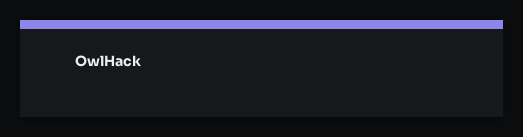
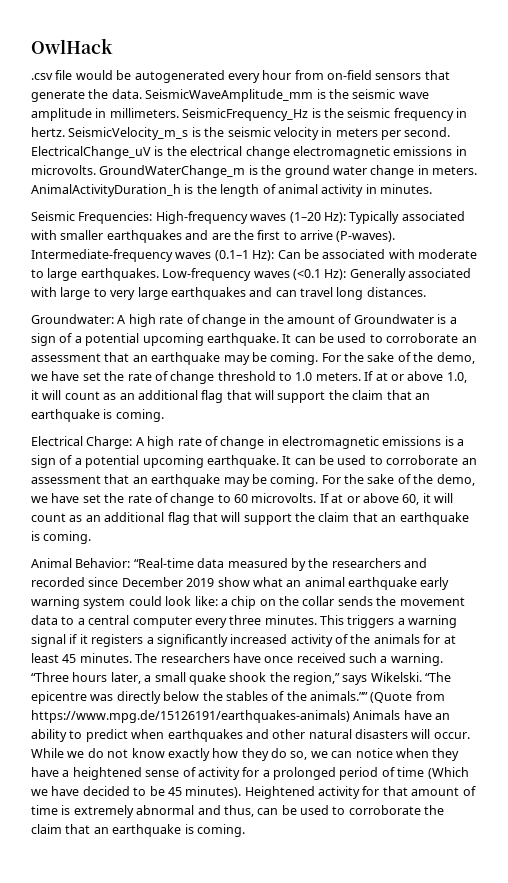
(141, 61) none -> [31,70,450,83] [31,89,429,102] [31,108,467,121] [31,127,451,140] [31,146,467,159] [31,165,477,178] [31,184,432,197] [31,211,465,224] [31,230,396,243] [31,249,477,262] [31,268,471,281] [31,287,426,300] [31,314,457,327] [31,333,477,346] [31,352,475,365] [31,371,467,384] [31,390,430,403] [31,409,164,422] [31,436,465,449] [31,455,477,468] [31,474,475,487] [31,493,453,506] [31,512,469,525] [31,531,92,544] [31,558,427,571] [31,577,450,590] [31,596,465,609] [31,615,458,628] [31,634,456,647] [31,653,443,666] [31,672,452,685] [31,691,445,704] [31,710,451,723] [31,729,470,742] [31,748,460,761] [31,767,469,780] [31,786,476,799] [31,805,445,818] [31,824,245,837] // .csv file would be autogenerated every hour from on-field sensors that generate the data. SeismicWaveAmplitude_mm is the seismic wave amplitude in millimeters. SeismicFrequency_Hz is the seismic frequency in hertz. SeismicVelocity_m_s is the seismic velocity in meters per second. ElectricalChange_uV is the electrical change electromagnetic emissions in microvolts. GroundWaterChange_m is the ground water change in meters. AnimalActivityDuration_h is the length of animal activity in minutes. // Seismic Frequencies: High-frequency waves (1–20 Hz): Typically associated with smaller earthquakes and are the first to arrive (P-waves). Intermediate-frequency waves (0.1–1 Hz): Can be associated with moderate to large earthquakes. Low-frequency waves (<0.1 Hz): Generally associated with large to very large earthquakes and can travel long distances. // Groundwater: A high rate of change in the amount of Groundwater is a sign of a potential upcoming earthquake. It can be used to corroborate an assessment that an earthquake may be coming. For the sake of the demo, we have set the rate of change threshold to 1.0 meters. If at or above 1.0, it will count as an additional flag that will support the claim that an earthquake is coming. // Electrical Charge: A high rate of change in electromagnetic emissions is a sign of a potential upcoming earthquake. It can be used to corroborate an assessment that an earthquake may be coming. For the sake of the demo, we have set the rate of change to 60 microvolts. If at or above 60, it will count as an additional flag that will support the claim that an earthquake is coming. // Animal Behavior: “Real-time data measured by the researchers and recorded since December 2019 show what an animal earthquake early warning system could look like: a chip on the collar sends the movement data to a central computer every three minutes. This triggers a warning signal if it registers a significantly increased activity of the animals for at least 45 minutes. The researchers have once received such a warning. “Three hours later, a small quake shook the region,” says Wikelski. “The epicentre was directly below the stables of the animals.”” (Quote from https://www.mpg.de/15126191/earthquakes-animals) Animals have an ability to predict when earthquakes and other natural disasters will occur. While we do not know exactly how they do so, we can notice when they have a heightened sense of activity for a prolonged period of time (Which we have decided to be 45 minutes). Heightened activity for that amount of time is extremely abnormal and thus, can be used to corroborate the claim that an earthquake is coming.

